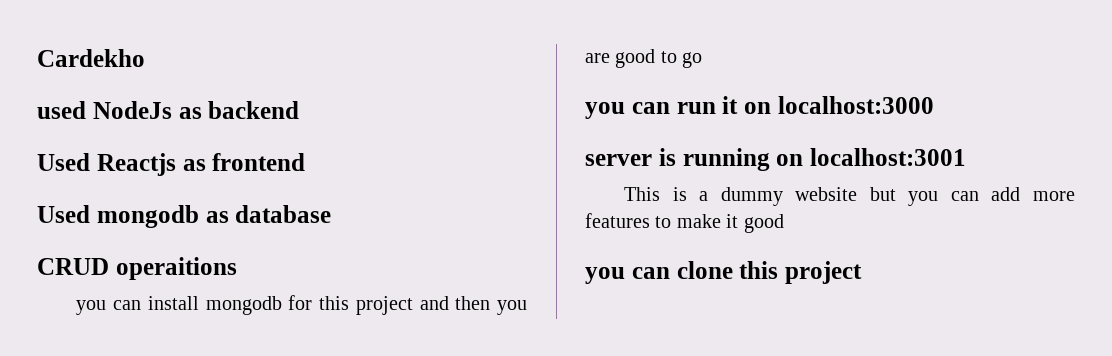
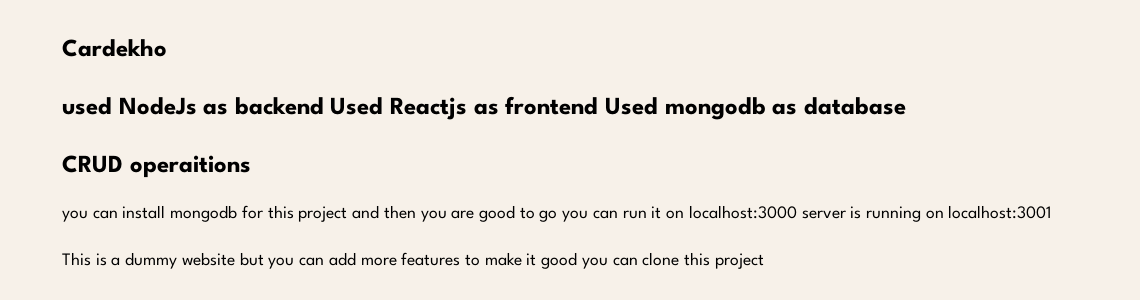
(300, 110) // -> (324, 106) none
(306, 162) // -> (599, 105) none
(703, 60) // -> (558, 216) none
(934, 105) // -> (797, 212) none
(784, 223) // -> (578, 260) none

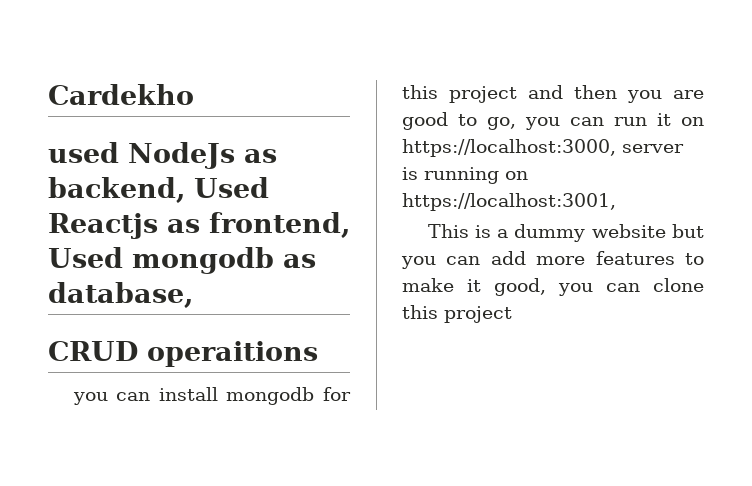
[234,97,324,115] backend -> [48,177,185,203] backend,
[505,96,599,115] frontend -> [209,212,350,238] frontend,
[803,97,906,115] database -> [48,282,193,308] database,
[539,210,558,222] go -> [487,117,516,130] go,
[688,205,797,219] localhost:3000 -> [402,139,616,157] https://localhost:3000,
[948,205,1052,219] localhost:3001 -> [402,193,616,211] https://localhost:3001,
[541,252,578,269] good -> [494,278,546,296] good,

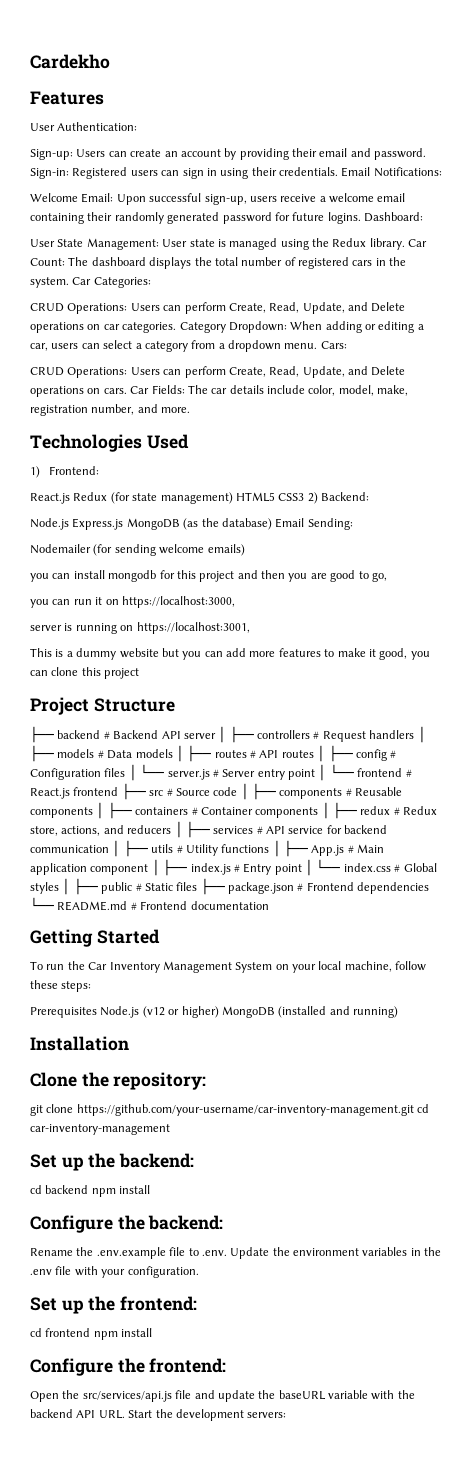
[48,142,277,169] [48,177,269,203] [48,212,350,239] [48,247,316,274] [48,282,193,308] [48,341,318,367] used NodeJs as backend, Used Reactjs as frontend, Used mongodb as database, // CRUD operaitions -> [30,91,104,105] [30,122,138,131] [30,148,427,160] [30,167,442,179] [30,193,406,205] [30,212,423,224] [30,238,428,250] [30,257,407,269] [30,277,151,288] [30,302,406,314] [30,321,424,333] [30,340,347,352] [30,366,406,378] [30,385,409,397] [30,404,191,416] [30,434,189,452] [30,466,99,478] [30,492,369,504] [30,518,353,530] [30,544,245,556] Features // User Authentication: // Sign-up: Users can create an account by providing their email and password. Sign-in: Registered users can sign in using their credentials. Email Notifications: // Welcome Email: Upon successful sign-up, users receive a welcome email containing their randomly generated password for future logins. Dashboard: // User State Management: User state is managed using the Redux library. Car Count: The dashboard displays the total number of registered cars in the system. Car Categories: // CRUD Operations: Users can perform Create, Read, Update, and Delete operations on car categories. Category Dropdown: When adding or editing a car, users can select a category from a dropdown menu. Cars: // CRUD Operations: Users can perform Create, Read, Update, and Delete operations on cars. Car Fields: The car details include color, model, make, registration number, and more. // Technologies Used // 1) Frontend: // React.js Redux (for state management) HTML5 CSS3 2) Backend: // Node.js Express.js MongoDB (as the database) Email Sending: // Nodemailer (for sending welcome emails)
(516, 123) none -> (387, 577) //
(616, 148) none -> (235, 602) //
(512, 314) none -> [30,697,175,715] [30,726,426,743] [30,745,397,762] [30,764,412,781] [30,783,403,800] [30,802,438,819] [30,821,388,838] [30,840,385,857] [30,859,437,876] [30,878,430,895] [30,897,269,911] [30,929,160,947] [30,961,427,973] [30,980,92,992] [30,1006,398,1018] [30,1036,129,1051] [30,1072,207,1090] [30,1104,430,1116] [30,1124,170,1135] [30,1153,195,1171] [30,1185,151,1197] [30,1215,224,1233] [30,1247,442,1259] [30,1266,199,1278] [30,1296,198,1314] [30,1328,153,1340] [30,1358,227,1376] [30,1390,415,1402] [30,1409,287,1421] // Project Structure // ├── backend # Backend API server │ ├── controllers # Request handlers │ ├── models # Data models │ ├── routes # API routes │ ├── config # Configuration files │ └── server.js # Server entry point │ └── frontend # React.js frontend ├── src # Source code │ ├── components # Reusable components │ ├── containers # Container components │ ├── redux # Redux store, actions, and reducers │ ├── services # API service for backend communication │ ├── utils # Utility functions │ ├── App.js # Main application component │ ├── index.js # Entry point │ └── index.css # Global styles │ ├── public # Static files ├── package.json # Frontend dependencies └── README.md # Frontend documentation // Getting Started // To run the Car Inventory Management System on your local machine, follow these steps: // Prerequisites Node.js (v12 or higher) MongoDB (installed and running) // Installation // Clone the repository: // git clone https://github.com/your-username/car-inventory-management.git cd car-inventory-management // Set up the backend: // cd backend npm install // Configure the backend: // Rename the .env.example file to .env. Update the environment variables in the .env file with your configuration. // Set up the frontend: // cd frontend npm install // Configure the frontend: // Open the src/services/api.js file and update the baseURL variable with the backend API URL. Start the development servers:

